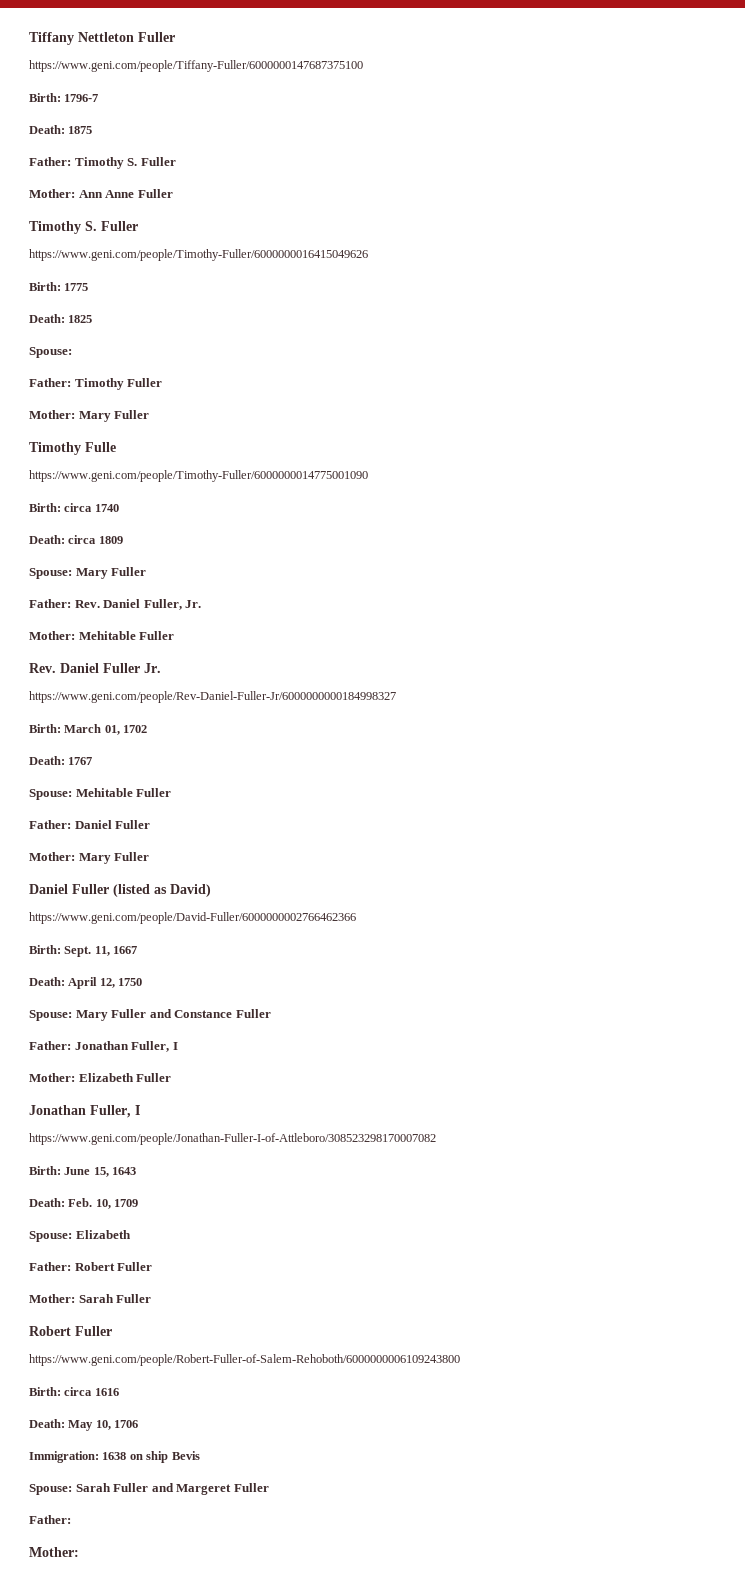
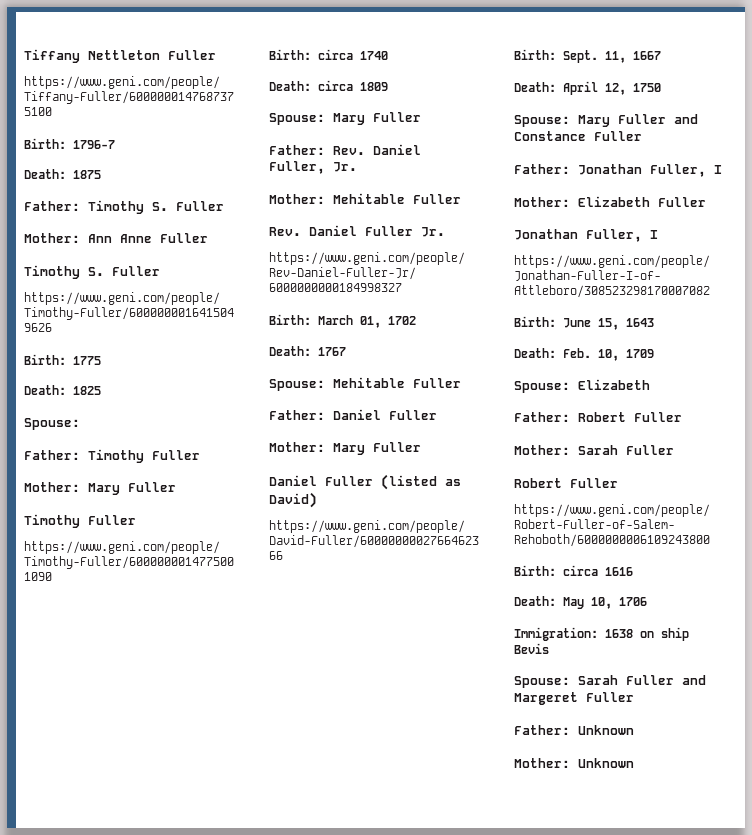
[85,442,116,452] Fulle -> [88,515,136,525] Fuller
[29,1547,79,1557] // Mother: -> [578,725,634,735] [514,758,634,768] Unknown // Mother: Unknown

